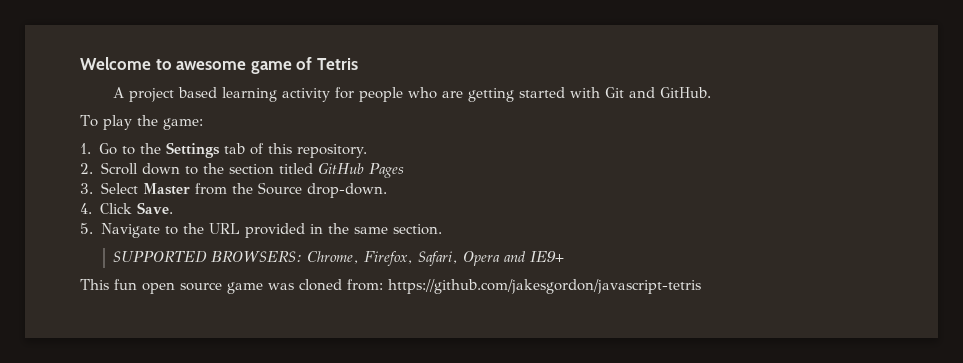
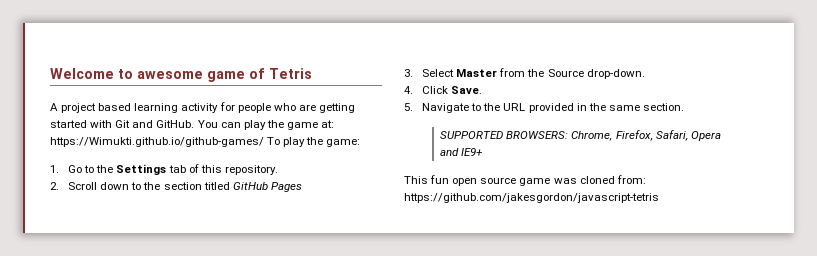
(711, 92) // -> [197,120,335,130] [50,137,264,147] You can play the game at: https://Wimukti.github.io/github-games/

